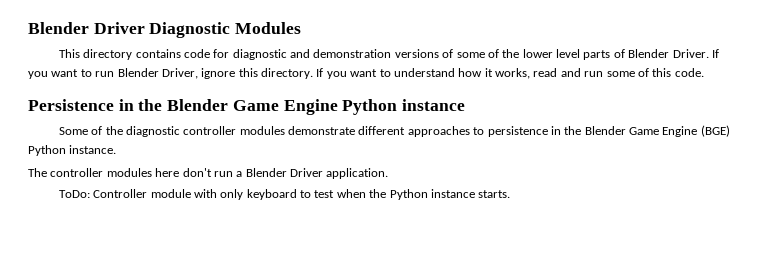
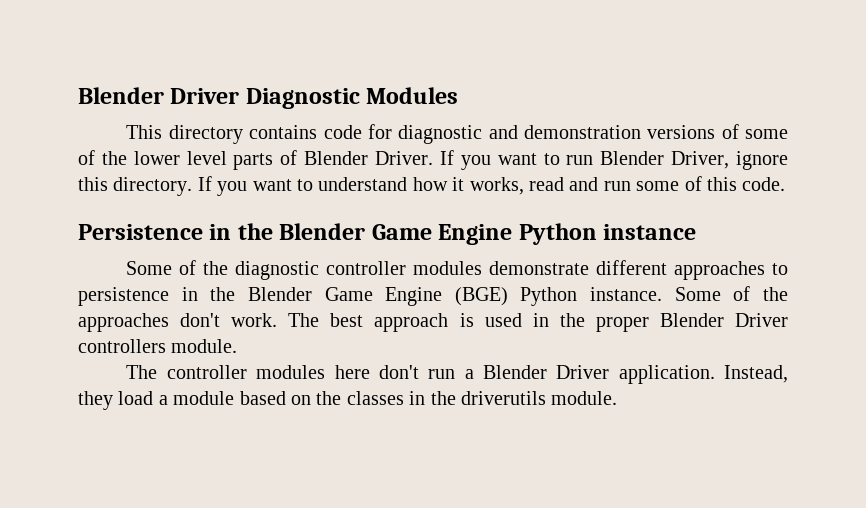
(117, 149) none -> [674,286,788,301] [78,313,788,332] [78,339,238,353] Some of the approaches don't work. The best approach is used in the proper Blender Driver controllers module.
[58,189,511,200] // ToDo: Controller module with only keyboard to test when the Python instance starts. -> [724,365,788,383] [78,391,618,410] Instead, they load a module based on the classes in the driverutils module.

